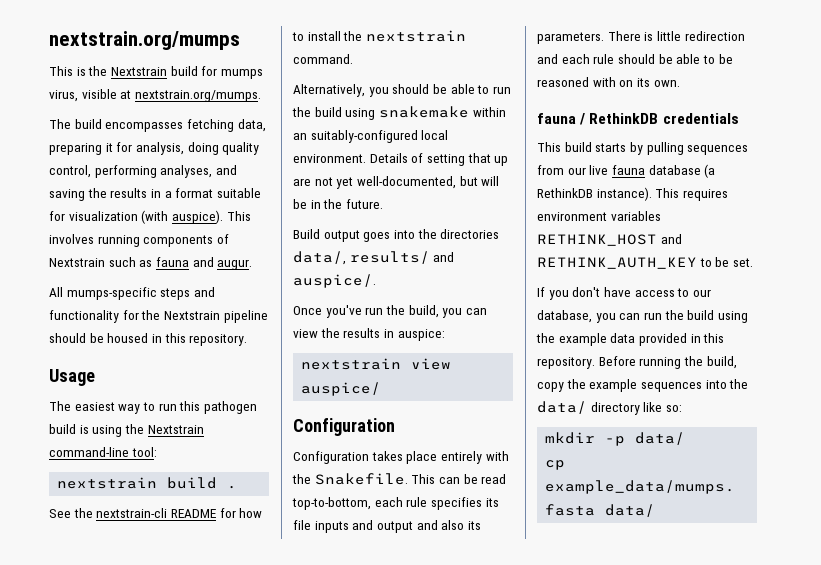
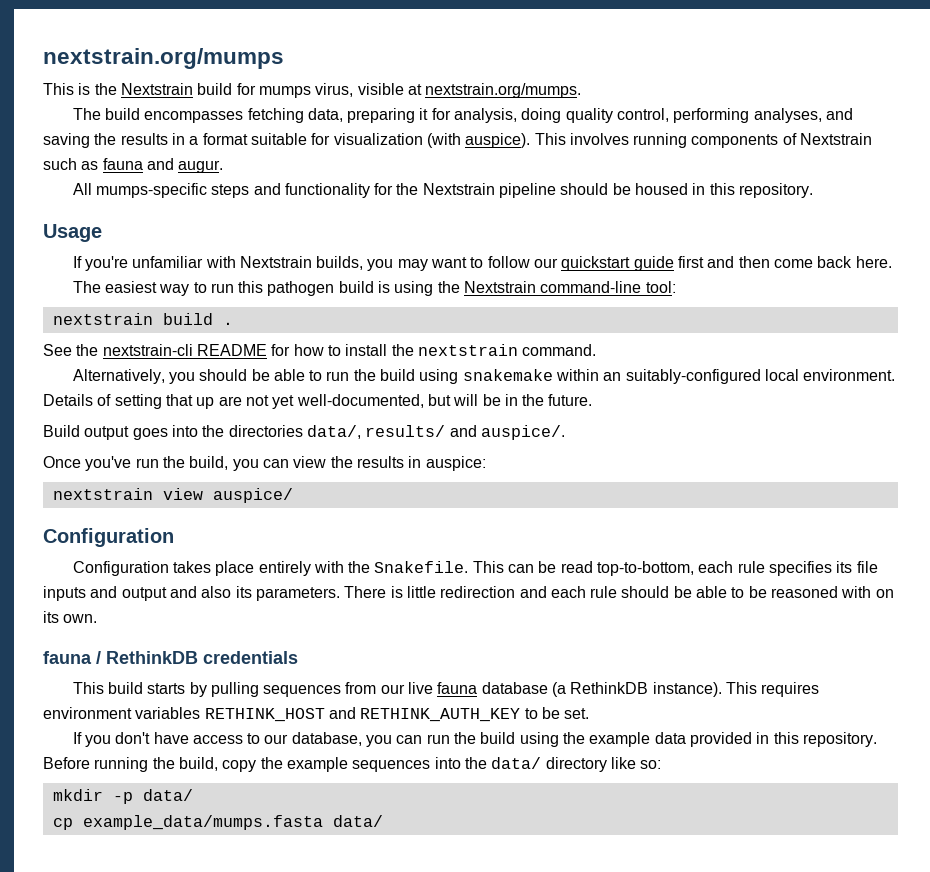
(95, 377) none -> [72,256,892,271] // If you're unfamiliar with Nextstrain builds, you may want to follow our quickstart guide first and then come back here.

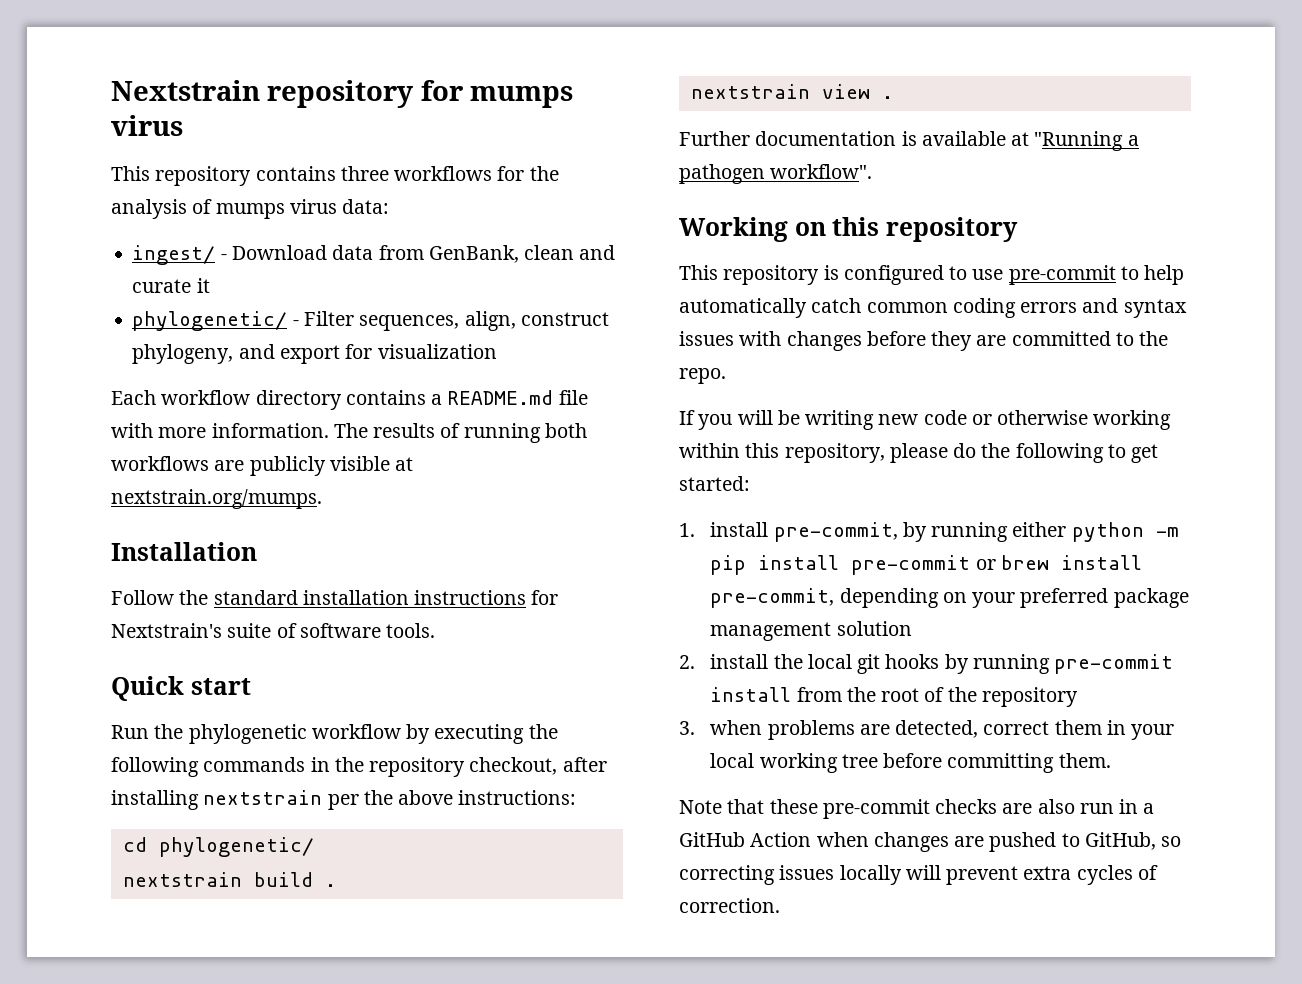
[43,48,284,69] [43,83,582,98] [72,108,854,123] [43,133,873,148] [43,158,224,173] [72,183,814,198] [43,224,102,242] [72,256,892,271] [72,281,676,296] [52,313,233,325] [43,344,597,356] [72,369,896,384] [43,394,593,409] [43,425,565,440] [43,456,486,471] [52,488,293,503] [43,528,174,547] [72,561,878,576] [43,586,894,601] [43,611,98,623] [43,651,298,664] [72,682,820,697] [43,707,590,722] [72,732,877,747] [43,757,662,772] [52,789,193,804] [52,815,383,830] nextstrain.org/mumps // This is the Nextstrain build for mumps virus, visible at nextstrain.org/mumps. // The build encompasses fetching data, preparing it for analysis, doing quality control, performing analyses, and saving the results in a format suitable for visualization (with auspice). This involves running components of Nextstrain such as fauna and augur. // All mumps-specific steps and functionality for the Nextstrain pipeline should be housed in this repository. // Usage // If you're unfamiliar with Nextstrain builds, you may want to follow our quickstart guide first and then come back here. // The easiest way to run this pathogen build is using the Nextstrain command-line tool: // nextstrain build . // See the nextstrain-cli README for how to install the nextstrain command. // Alternatively, you should be able to run the build using snakemake within an suitably-configured local environment. Details of setting that up are not yet well-documented, but will be in the future. // Build output goes into the directories data/, results/ and auspice/. // Once you've run the build, you can view the results in auspice: // nextstrain view auspice/ // Configuration // Configuration takes place entirely with the Snakefile. This can be read top-to-bottom, each rule specifies its file inputs and output and also its parameters. There is little redirection and each rule should be able to be reasoned with on its own. // fauna / RethinkDB credentials // This build starts by pulling sequences from our live fauna database (a RethinkDB instance). This requires environment variables RETHINK_HOST and RETHINK_AUTH_KEY to be set. // If you don't have access to our database, you can run the build using the example data provided in this repository. Before running the build, copy the example sequences into the data/ directory like so: // mkdir -p data/ // cp example_data/mumps.fasta data/ -> [111,80,574,108] [111,115,183,136] [111,166,559,186] [111,199,390,219] [132,245,616,265] [132,278,210,293] [132,311,609,331] [132,344,497,364] [111,390,588,410] [111,423,587,443] [111,456,414,476] [111,489,322,509] [111,542,257,561] [111,590,559,605] [111,623,436,638] [111,676,251,701] [111,724,558,744] [111,757,607,777] [111,790,577,810] [122,837,314,857] [122,872,336,887] [690,84,893,99] [679,131,1139,151] [679,164,873,184] [679,217,1018,242] [679,265,1185,285] [679,298,1187,318] [679,331,1169,351] [679,368,726,384] [679,410,1172,430] [679,443,1159,463] [679,476,750,491] [679,522,1179,542] [710,555,1142,575] [710,588,1189,608] [710,621,912,641] [679,654,1174,674] [710,687,1078,707] [679,720,1175,740] [710,753,1111,773] [679,799,1155,819] [679,832,1182,852] [679,865,1158,885] [679,898,780,913] Nextstrain repository for mumps virus // This repository contains three workflows for the analysis of mumps virus data: // ingest/ - Download data from GenBank, clean and curate it // phylogenetic/ - Filter sequences, align, construct phylogeny, and export for visualization // Each workflow directory contains a README.md file with more information. The results of running both workflows are publicly visible at nextstrain.org/mumps. // Installation // Follow the standard installation instructions for Nextstrain's suite of software tools. // Quick start // Run the phylogenetic workflow by executing the following commands in the repository checkout, after installing nextstrain per the above instructions: // cd phylogenetic/ // nextstrain build . // nextstrain view . // Further documentation is available at "Running a pathogen workflow". // Working on this repository // This repository is configured to use pre-commit to help automatically catch common coding errors and syntax issues with changes before they are committed to the repo. // If you will be writing new code or otherwise working within this repository, please do the following to get started: // 1. install pre-commit, by running either python -m pip install pre-commit or brew install pre-commit, depending on your preferred package management solution // 2. install the local git hooks by running pre-commit install from the root of the repository // 3. when problems are detected, correct them in your local working tree before committing them. // Note that these pre-commit checks are also run in a GitHub Action when changes are pushed to GitHub, so correcting issues locally will prevent extra cycles of correction.

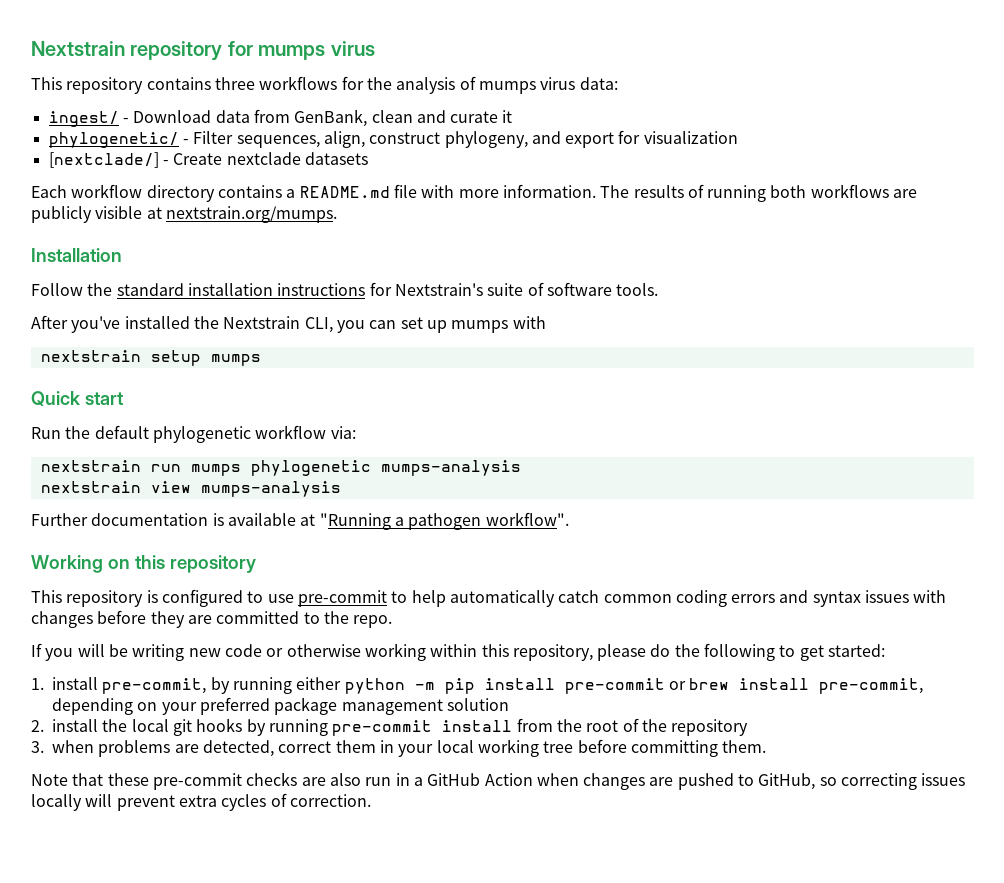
(497, 351) none -> [48,152,368,168] // [nextclade/] - Create nextclade datasets
(436, 630) none -> [31,315,546,333] [40,350,261,366] // After you've installed the Nextstrain CLI, you can set up mumps with // nextstrain setup mumps
(184, 731) none -> [94,425,149,439] default
[406,724,558,744] [111,757,607,777] [111,790,577,810] [122,837,314,857] [122,872,336,887] by executing the following commands in the repository checkout, after installing nextstrain per the above instructions: // cd phylogenetic/ // nextstrain build . -> [330,426,356,439] [40,460,521,476] via: // nextstrain run mumps phylogenetic mumps-analysis
[881,96,893,99] . -> [200,481,341,497] mumps-analysis

